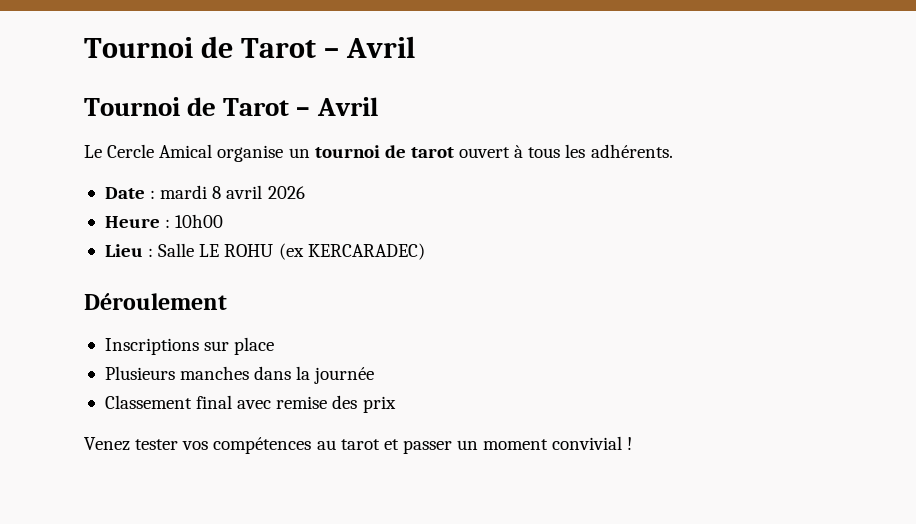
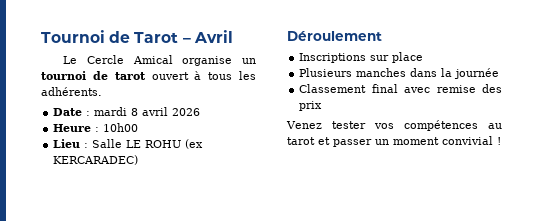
[84,36,416,58] [84,97,378,116] Tournoi de Tarot – Avril // Tournoi de Tarot – Avril -> [41,30,233,43] Tournoi de Tarot – Avril

